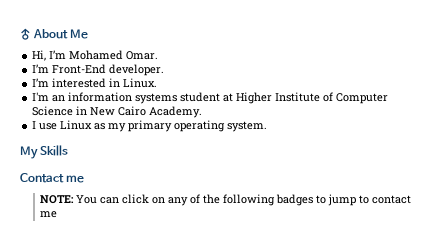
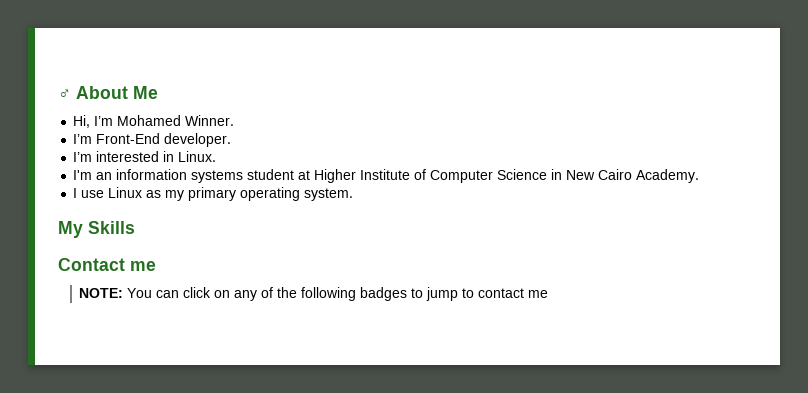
[126,51,159,60] Omar. -> [185,115,235,126] Winner.

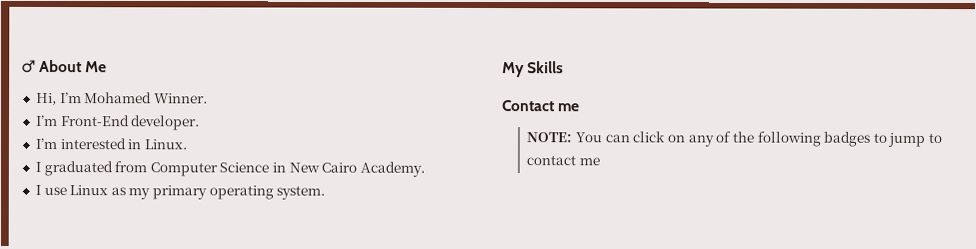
[73,169,427,183] I'm an information systems student at Higher Institute of -> [34,160,148,177] I graduated from

